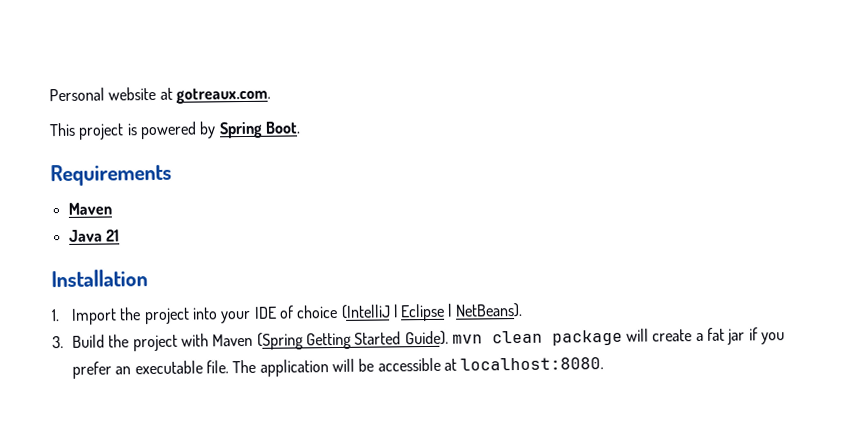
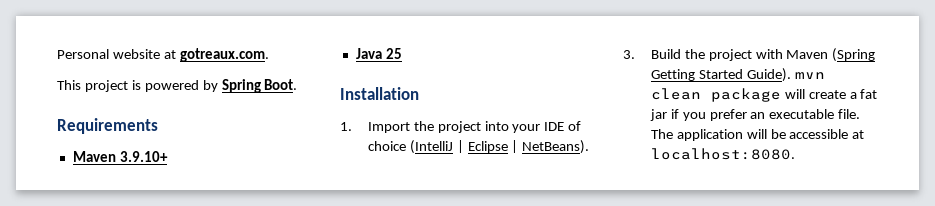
(112, 208) none -> [119,151,168,162] 3.9.10+
[105,229,120,242] 21 -> [385,48,402,59] 25

